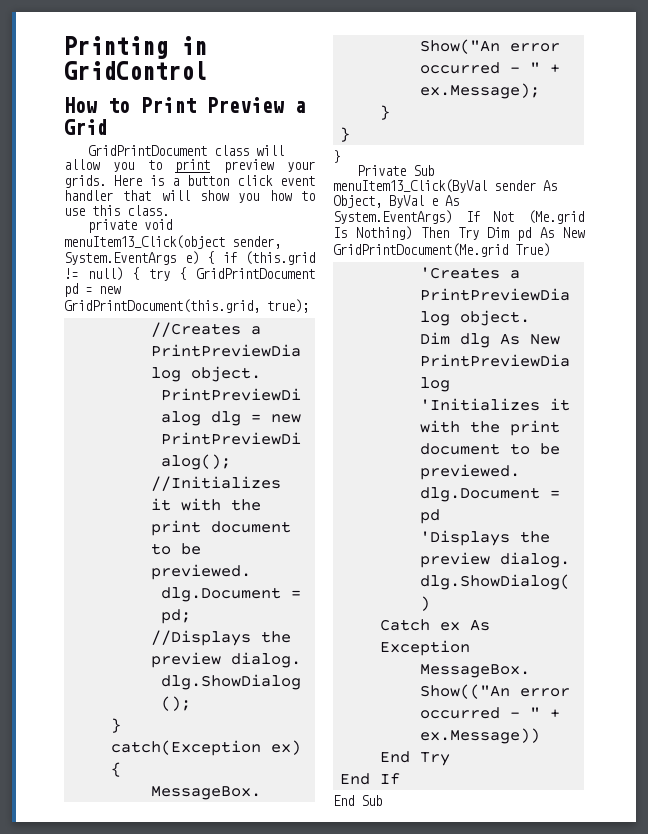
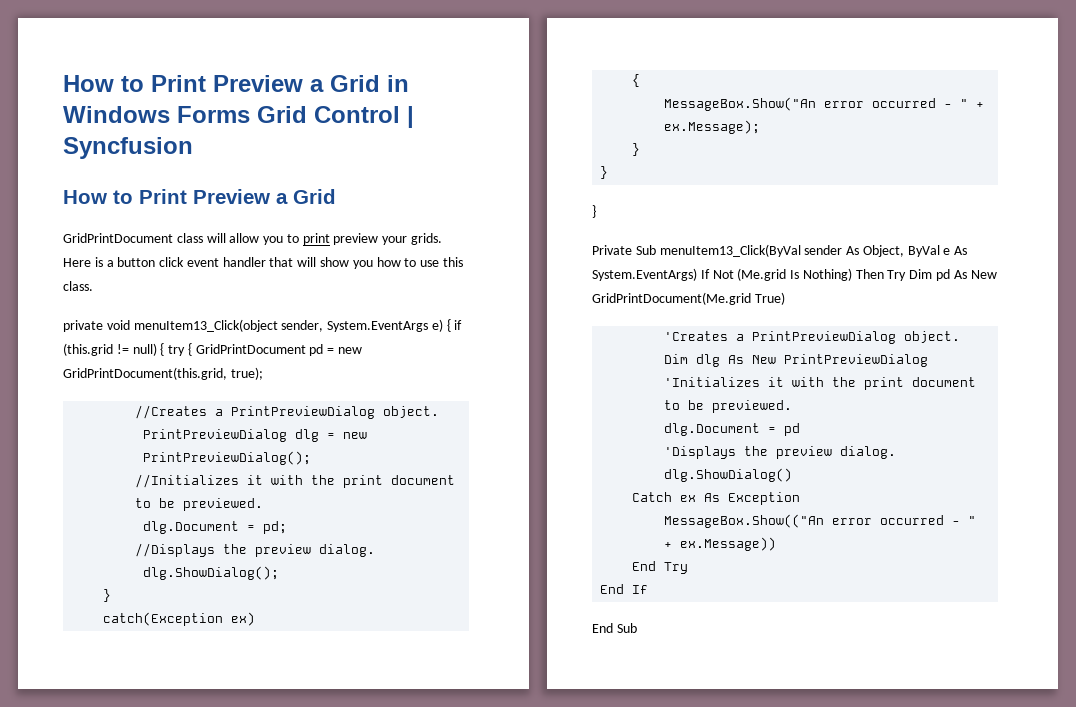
[64,36,207,59] [64,61,207,80] Printing in GridControl -> [63,75,409,92] [63,106,414,128] [63,137,193,159] How to Print Preview a Grid in Windows Forms Grid Control | Syncfusion

